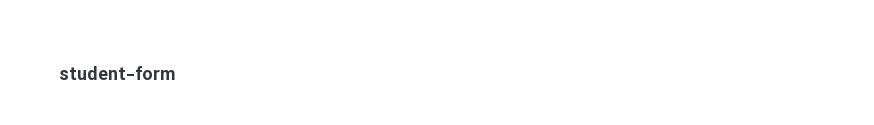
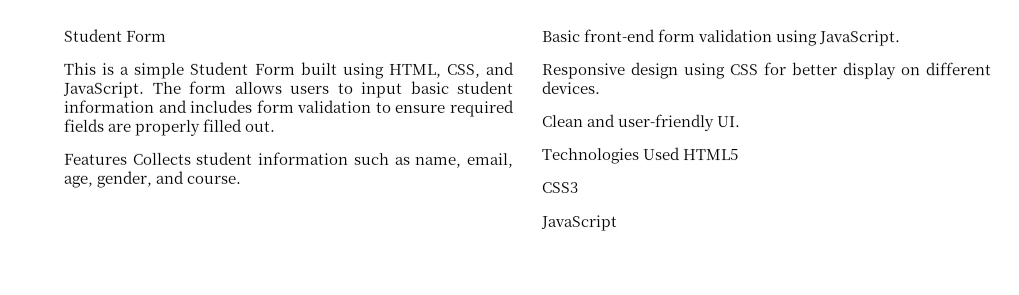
[59,66,175,80] student-form -> [64,28,168,42] [64,61,515,79] [63,80,514,98] [64,99,515,118] [64,118,277,136] [63,151,513,169] [63,170,242,188] [542,29,902,47] [542,62,992,80] [542,81,601,95] [542,114,742,132] [541,147,739,165] [541,182,578,194] [540,215,617,232] Student Form // This is a simple Student Form built using HTML, CSS, and JavaScript. The form allows users to input basic student information and includes form validation to ensure required fields are properly filled out. // Features Collects student information such as name, email, age, gender, and course. // Basic front-end form validation using JavaScript. // Responsive design using CSS for better display on different devices. // Clean and user-friendly UI. // Technologies Used HTML5 // CSS3 // JavaScript

